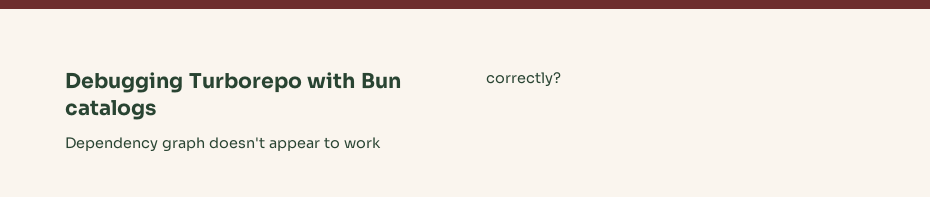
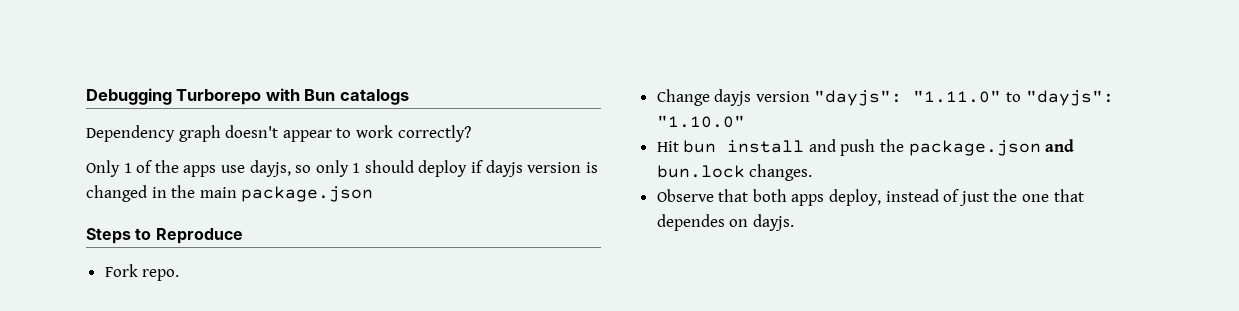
(561, 79) none -> [86,160,598,177] [86,185,374,202] [86,228,243,244] [104,264,180,281] [656,89,1114,106] [656,115,745,128] [656,139,1075,156] [656,164,813,181] [656,189,1084,206] [656,214,794,231] // Only 1 of the apps use dayjs, so only 1 should deploy if dayjs version is changed in the main package.json // Steps to Reproduce // Fork repo. // Change dayjs version "dayjs": "1.11.0" to "dayjs": "1.10.0" // Hit bun install and push the package.json and bun.lock changes. // Observe that both apps deploy, instead of just the one that dependes on dayjs.

